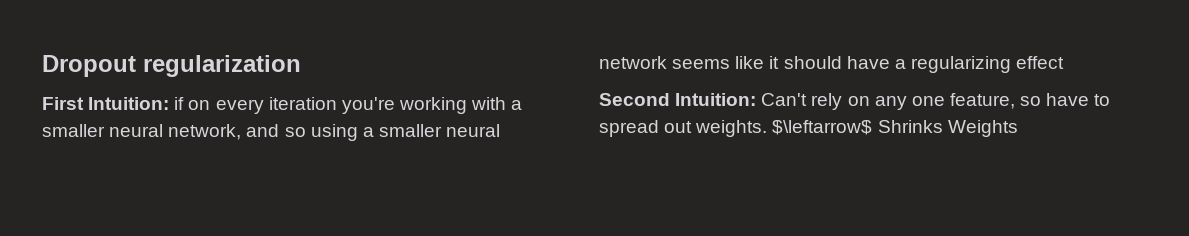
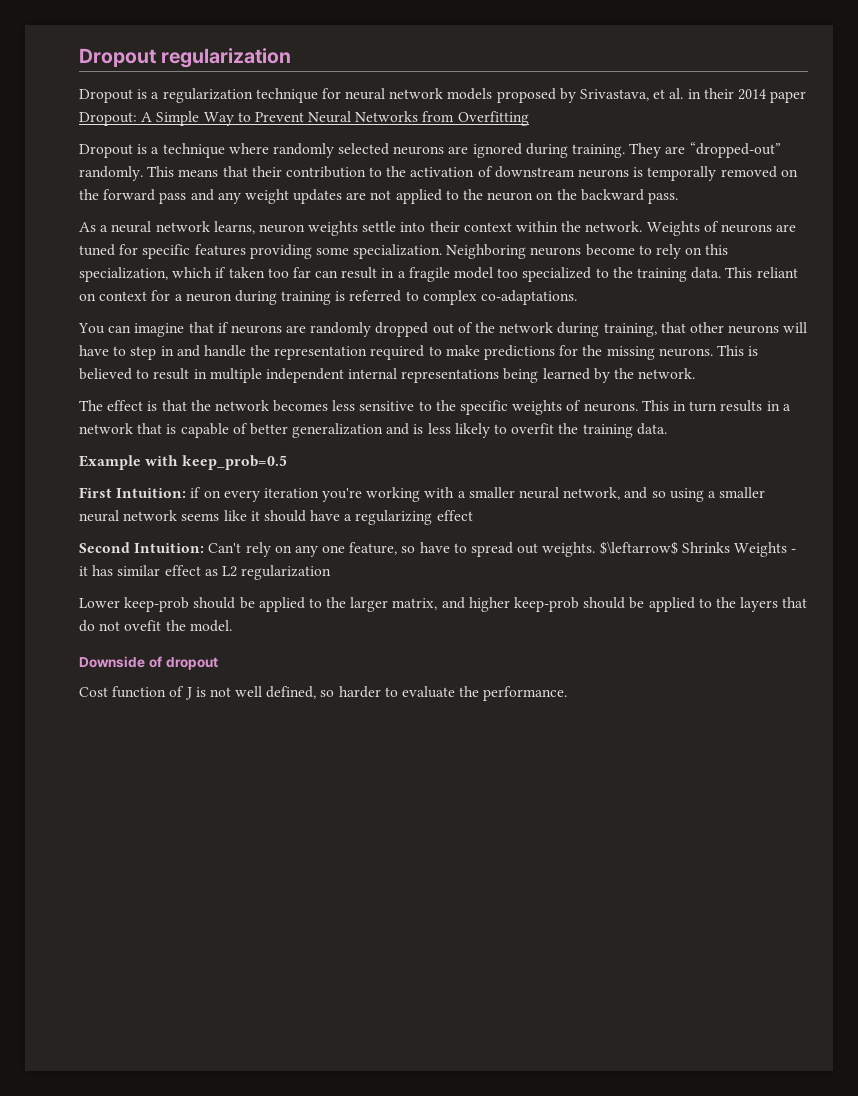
(301, 66) none -> [79,88,807,103] [79,111,529,126] [79,142,781,158] [79,166,798,181] [79,189,678,204] [79,221,797,236] [79,244,729,259] [79,267,798,282] [79,290,578,305] [78,322,808,337] [79,345,759,360] [79,368,696,383] [79,400,791,415] [79,423,667,438] [79,455,288,470] // Dropout is a regularization technique for neural network models proposed by Srivastava, et al. in their 2014 paper Dropout: A Simple Way to Prevent Neural Networks from Overfitting // Dropout is a technique where randomly selected neurons are ignored during training. They are “dropped-out” randomly. This means that their contribution to the activation of downstream neurons is temporally removed on the forward pass and any weight updates are not applied to the neuron on the backward pass. // As a neural network learns, neuron weights settle into their context within the network. Weights of neurons are tuned for specific features providing some specialization. Neighboring neurons become to rely on this specialization, which if taken too far can result in a fragile model too specialized to the training data. This reliant on context for a neuron during training is referred to complex co-adaptations. // You can imagine that if neurons are randomly dropped out of the network during training, that other neurons will have to step in and handle the representation required to make predictions for the missing neurons. This is believed to result in multiple independent internal representations being learned by the network. // The effect is that the network becomes less sensitive to the specific weights of neurons. This in turn results in a network that is capable of better generalization and is less likely to overfit the training data. // Example with keep_prob=0.5
(1018, 128) none -> [791,549,797,553] [79,565,332,580] [79,597,808,612] [79,620,232,632] [79,656,218,670] [79,686,568,701] - it has similar effect as L2 regularization // Lower keep-prob should be applied to the larger matrix, and higher keep-prob should be applied to the layers that do not ovefit the model. // Downside of dropout // Cost function of J is not well defined, so harder to evaluate the performance.

